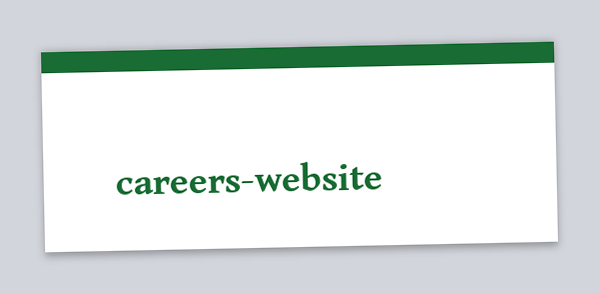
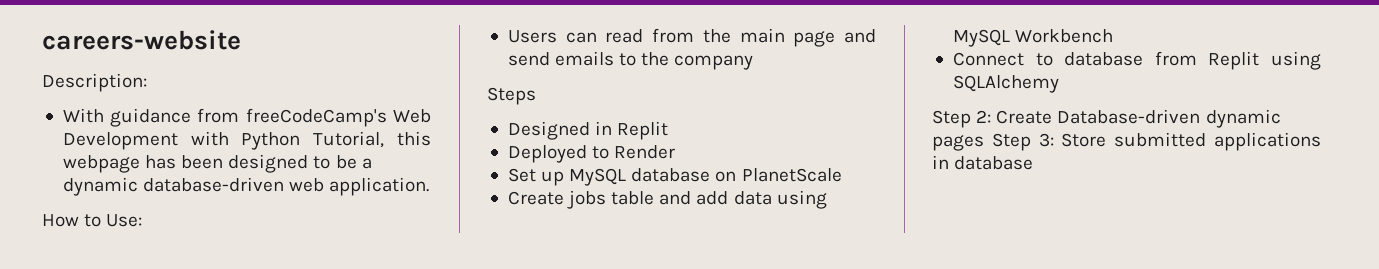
(383, 177) none -> [42,73,147,92] [62,108,432,127] [62,131,432,150] [62,154,372,173] [62,177,430,196] [42,214,143,227] [507,28,876,47] [507,51,754,70] [487,87,536,105] [507,121,669,140] [507,145,676,163] [507,168,842,186] [507,190,827,209] [952,29,1114,47] [952,51,1321,70] [952,75,1059,93] [932,109,1281,128] [932,132,1321,151] [932,155,1034,170] // Description: // With guidance from freeCodeCamp's Web Development with Python Tutorial, this webpage has been designed to be a dynamic database-driven web application. // How to Use: // Users can read from the main page and send emails to the company // Steps // Designed in Replit // Deployed to Render // Set up MySQL database on PlanetScale // Create jobs table and add data using MySQL Workbench // Connect to database from Replit using SQLAlchemy // Step 2: Create Database-driven dynamic pages Step 3: Store submitted applications in database

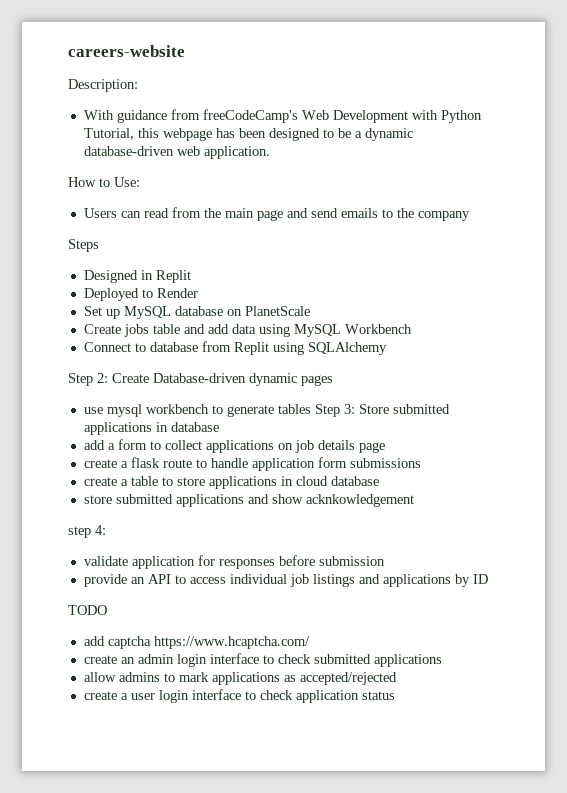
(984, 143) none -> [83,404,311,417] // use mysql workbench to generate tables
(1034, 163) none -> [83,439,385,453] [83,457,421,471] [83,476,379,489] [83,494,414,507] [68,525,106,538] [83,555,385,569] [83,574,488,587] [68,605,107,615] [83,636,310,649] [83,653,442,667] [83,672,397,685] [83,689,395,703] // add a form to collect applications on job details page // create a flask route to handle application form submissions // create a table to store applications in cloud database // store submitted applications and show acknkowledgement // step 4: // validate application for responses before submission // provide an API to access individual job listings and applications by ID // TODO // add captcha https://www.hcaptcha.com/ // create an admin login interface to check submitted applications // allow admins to mark applications as accepted/rejected // create a user login interface to check application status

